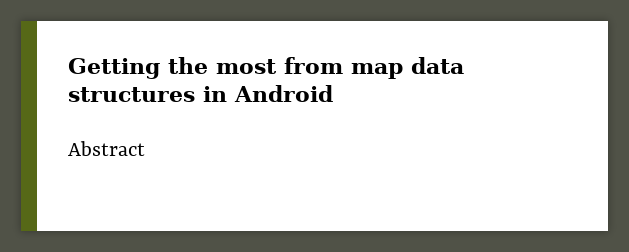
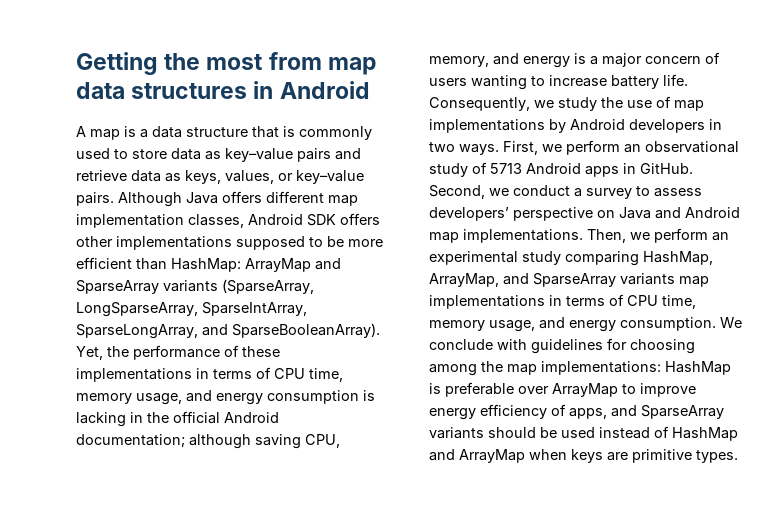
[68,141,145,156] Abstract -> [76,126,372,140] [76,148,361,162] [76,170,364,184] [76,191,358,207] [76,213,380,228] [76,236,383,250] [76,257,341,272] [76,279,314,294] [76,302,307,317] [76,323,380,339] [76,345,280,360] [76,367,343,382] [76,390,375,405] [76,411,279,427] [76,434,340,449] [429,52,720,68] [429,74,688,90] [429,96,704,111] [429,119,722,133] [429,140,739,155] [429,162,693,177] [429,185,702,199] [429,207,740,221] [429,228,729,243] [429,251,713,266] [429,273,709,287] [429,294,696,309] [429,317,742,332] [429,338,695,354] [429,361,731,376] [429,382,696,397] [429,404,724,420] [429,426,738,441] [429,449,738,463] A map is a data structure that is commonly used to store data as key–value pairs and retrieve data as keys, values, or key–value pairs. Although Java offers different map implementation classes, Android SDK offers other implementations supposed to be more efficient than HashMap: ArrayMap and SparseArray variants (SparseArray, LongSparseArray, SparseIntArray, SparseLongArray, and SparseBooleanArray). Yet, the performance of these implementations in terms of CPU time, memory usage, and energy consumption is lacking in the official Android documentation; although saving CPU, memory, and energy is a major concern of users wanting to increase battery life. Consequently, we study the use of map implementations by Android developers in two ways. First, we perform an observational study of 5713 Android apps in GitHub. Second, we conduct a survey to assess developers’ perspective on Java and Android map implementations. Then, we perform an experimental study comparing HashMap, ArrayMap, and SparseArray variants map implementations in terms of CPU time, memory usage, and energy consumption. We conclude with guidelines for choosing among the map implementations: HashMap is preferable over ArrayMap to improve energy efficiency of apps, and SparseArray variants should be used instead of HashMap and ArrayMap when keys are primitive types.

